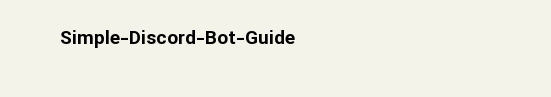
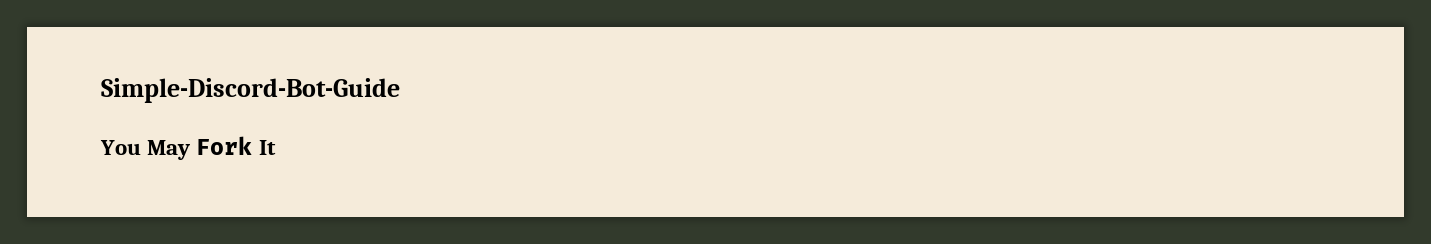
(295, 39) none -> [100,136,276,160] // You May Fork It

